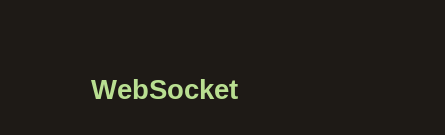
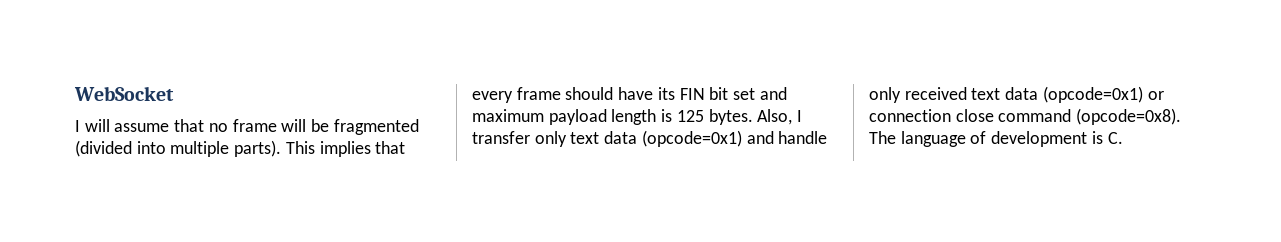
(238, 89) none -> [75,119,419,135] [75,140,406,157] [472,87,787,103] [472,109,803,125] [472,130,828,147] [869,86,1164,103] [869,108,1182,125] [869,131,1123,147] // I will assume that no frame will be fragmented (divided into multiple parts). This implies that every frame should have its FIN bit set and maximum payload length is 125 bytes. Also, I transfer only text data (opcode=0x1) and handle only received text data (opcode=0x1) or connection close command (opcode=0x8). // The language of development is C.

